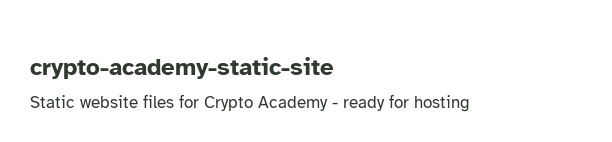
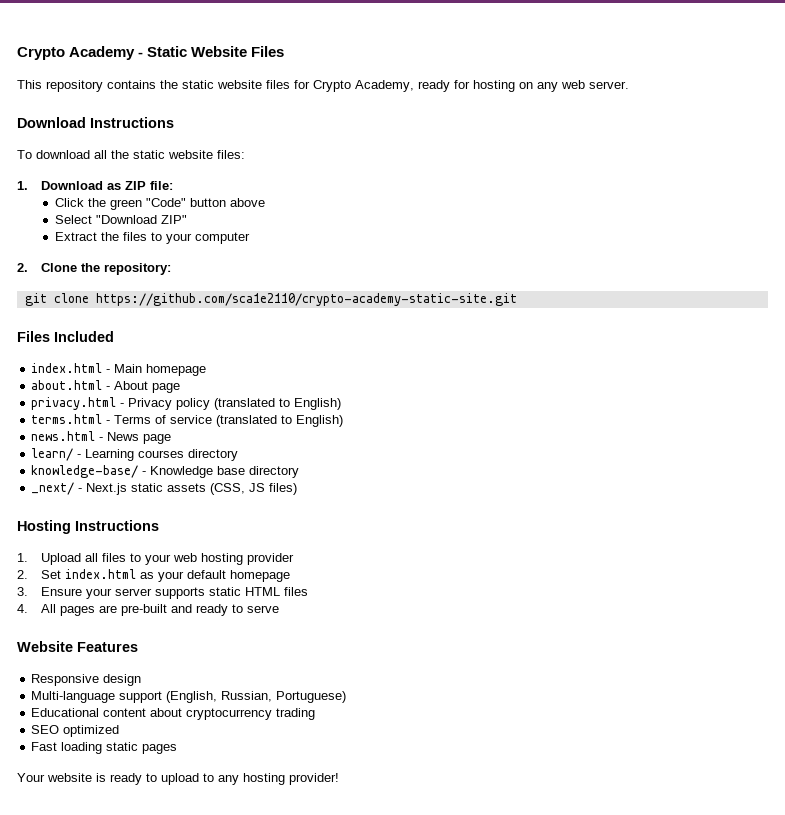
[30,57,334,79] [30,95,75,108] crypto-academy-static-site // Static -> [17,46,285,60] [17,80,214,92] Crypto Academy - Static Website Files // This repository contains the static
[258,96,338,111] Academy - -> [355,80,414,92] Academy,
(470, 103) none -> [519,80,629,92] [17,117,174,128] [17,150,245,159] [17,181,173,190] [54,198,265,210] [54,215,187,224] [54,232,250,244] [17,263,171,275] [24,293,517,306] [17,331,114,342] [31,363,207,376] [31,380,181,393] [31,397,342,410] [31,414,344,427] [31,431,172,444] [31,448,239,461] [31,465,300,478] [31,482,298,495] [17,520,159,534] [17,553,294,565] [17,569,290,582] [17,587,308,599] [17,604,279,616] [17,641,138,652] [31,674,142,686] [31,691,347,703] [31,708,316,720] [31,725,120,737] [31,742,178,754] [17,773,339,785] on any web server. // Download Instructions // To download all the static website files: // 1. Download as ZIP file: // Click the green "Code" button above // Select "Download ZIP" // Extract the files to your computer // 2. Clone the repository: // git clone https://github.com/sca1e2110/crypto-academy-static-site.git // Files Included // index.html - Main homepage // about.html - About page // privacy.html - Privacy policy (translated to English) // terms.html - Terms of service (translated to English) // news.html - News page // learn/ - Learning courses directory // knowledge-base/ - Knowledge base directory // _next/ - Next.js static assets (CSS, JS files) // Hosting Instructions // 1. Upload all files to your web hosting provider // 2. Set index.html as your default homepage // 3. Ensure your server supports static HTML files // 4. All pages are pre-built and ready to serve // Website Features // Responsive design // Multi-language support (English, Russian, Portuguese) // Educational content about cryptocurrency trading // SEO optimized // Fast loading static pages // Your website is ready to upload to any hosting provider!

